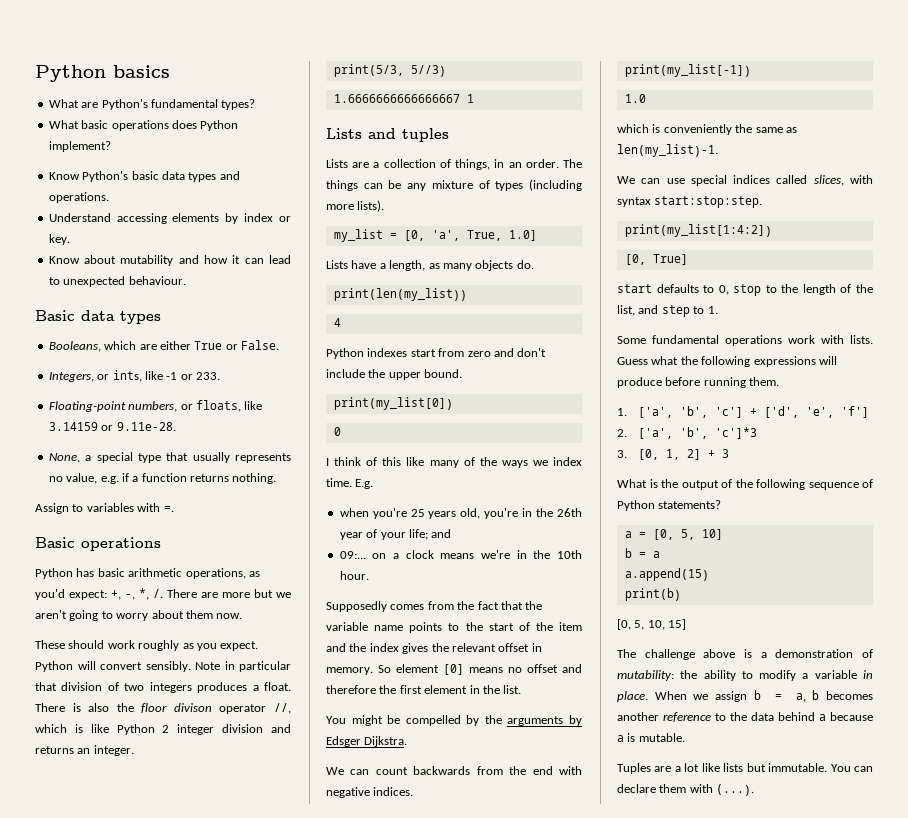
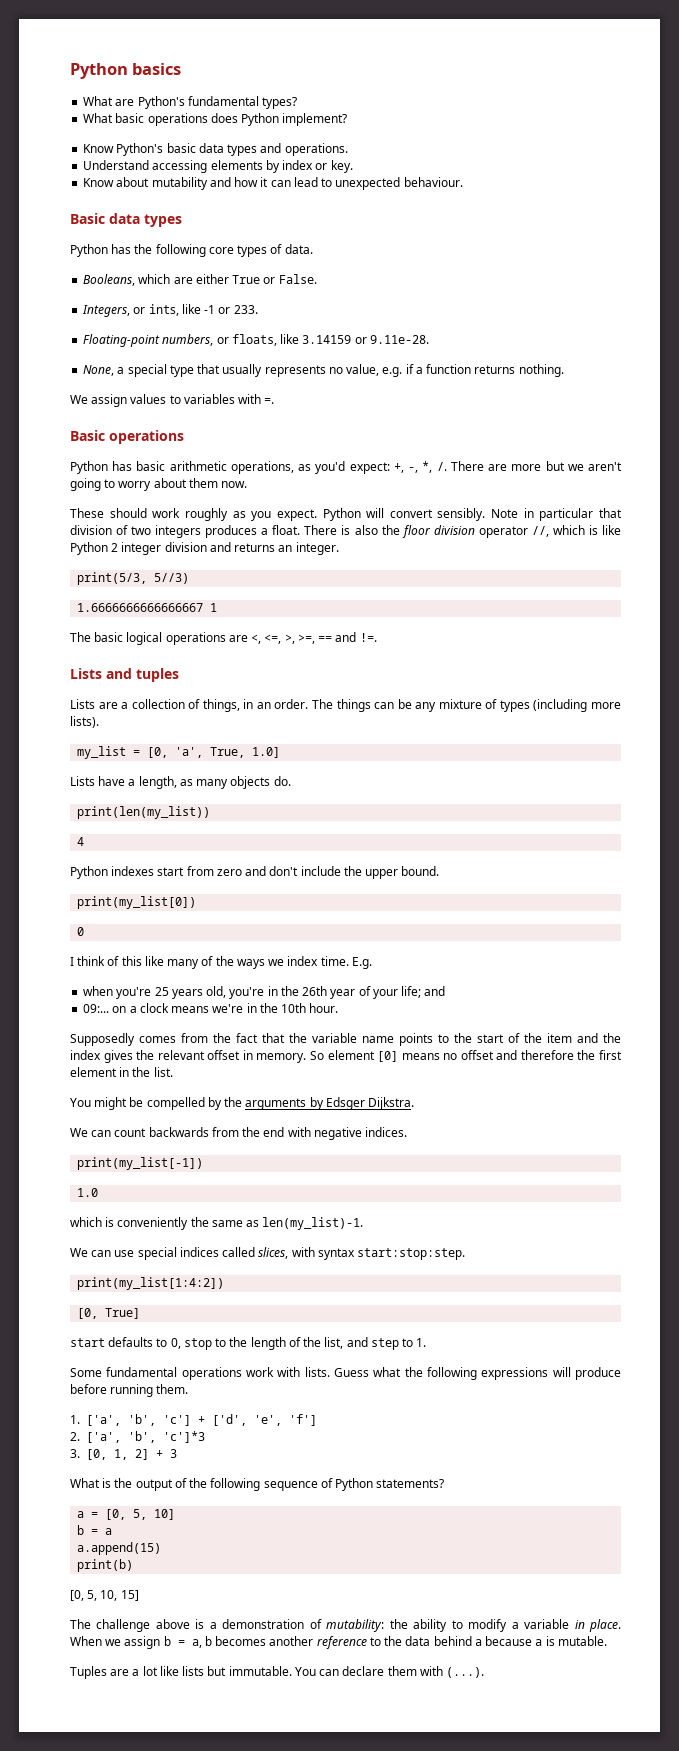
(161, 317) none -> [70,244,313,257] // Python has the following core types of data.
[35,503,69,514] Assign -> [70,394,167,407] We assign values
[173,703,212,712] divison -> [433,525,475,535] division
(474, 98) none -> [70,632,377,645] // The basic logical operations are <, <=, >, >=, == and !=.

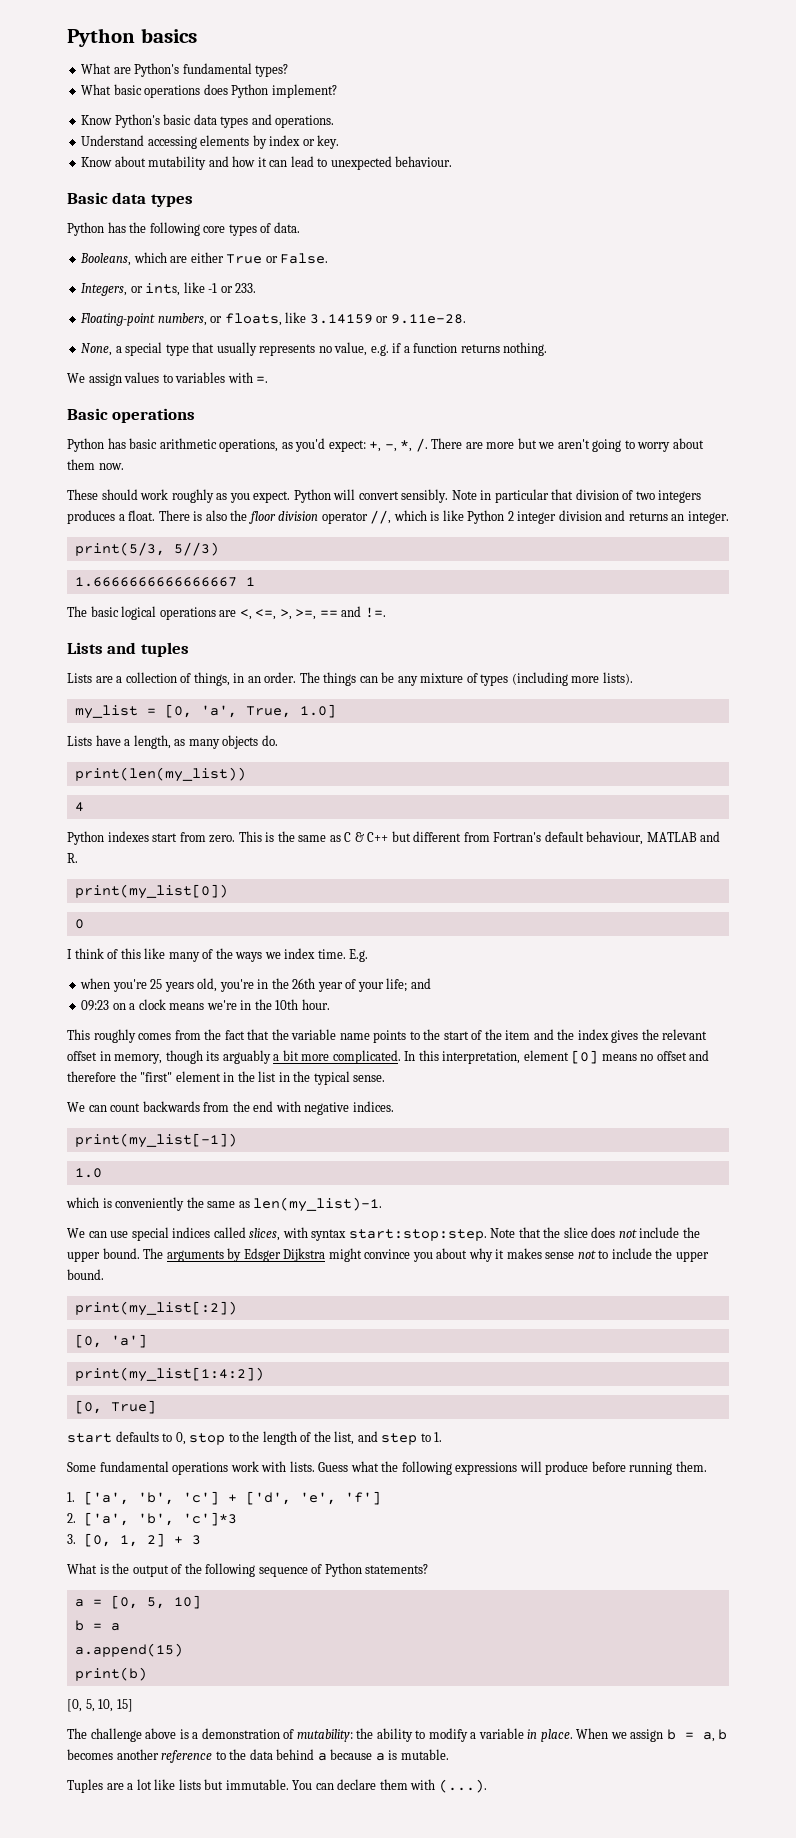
[216,866,440,879] zero and don't include the upper bound. -> [209,831,721,845] [67,853,78,863] zero. This is the same as C & C++ but different from Fortran's default behaviour, MATLAB and R.
[83,1004,110,1013] 09:... -> [81,1000,110,1011] 09:23
[70,1033,135,1046] Supposedly -> [67,1029,136,1043] This roughly
[256,1051,324,1063] memory. So -> [114,1050,521,1064] memory, though its arguably a bit more complicated. In this interpretation,
[599,1050,622,1060] first -> [140,1072,173,1082] "first"
[153,1067,173,1077] [70,1097,415,1110] list. // You might be compelled by the arguments by Edsger Dijkstra. -> [258,1071,386,1085] list in the typical sense.
(466, 1254) none -> [490,1227,700,1238] [67,1248,709,1262] [67,1269,104,1280] [74,1301,237,1316] [74,1334,147,1348] Note that the slice does not include the upper bound. The arguments by Edsger Dijkstra might convince you about why it makes sense not to include the upper bound. // print(my_list[:2]) // [0, 'a']

